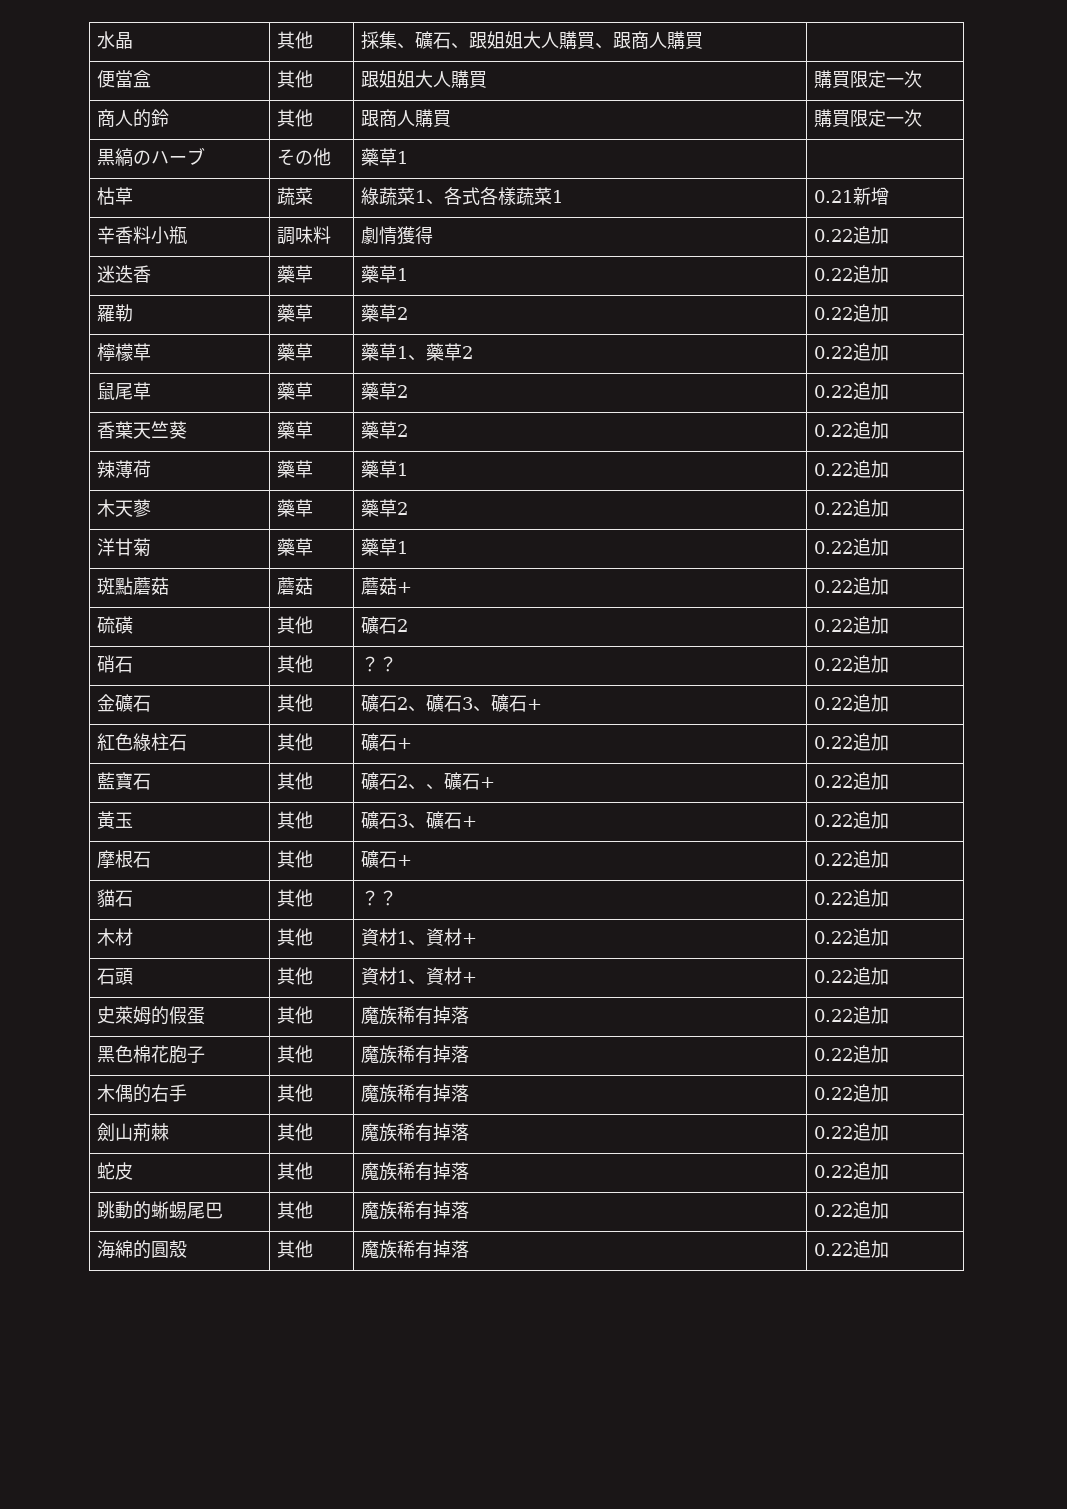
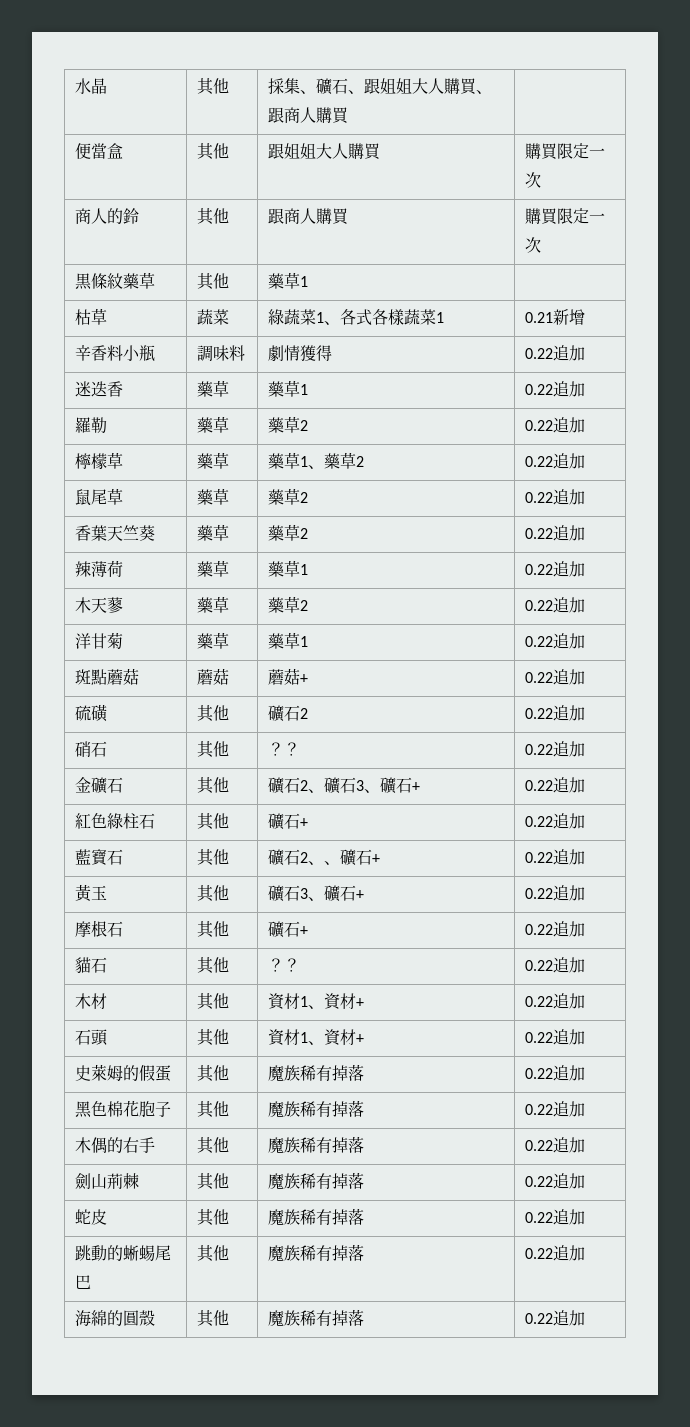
[114,147,205,166] [276,149,313,166] 縞のハーブ | その -> [91,272,156,289] [197,273,215,290] 條紋藥草 | 其

